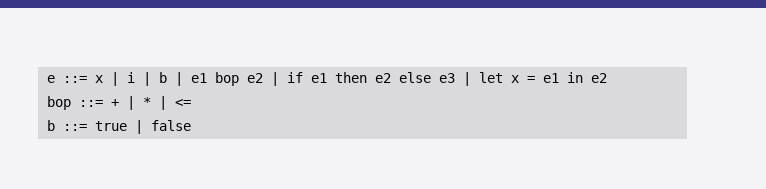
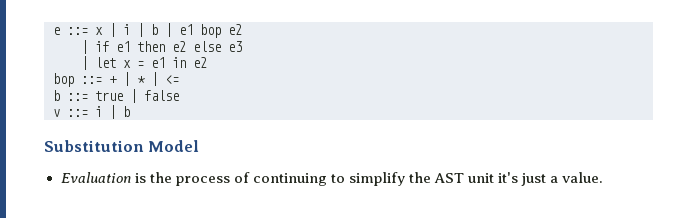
(263, 78) none -> (242, 29) //
(455, 78) none -> (242, 46) //
(191, 125) none -> [53,105,130,119] [44,140,200,152] [60,172,604,186] // v ::= i | b // Substitution Model // Evaluation is the process of continuing to simplify the AST unit it's just a value.

